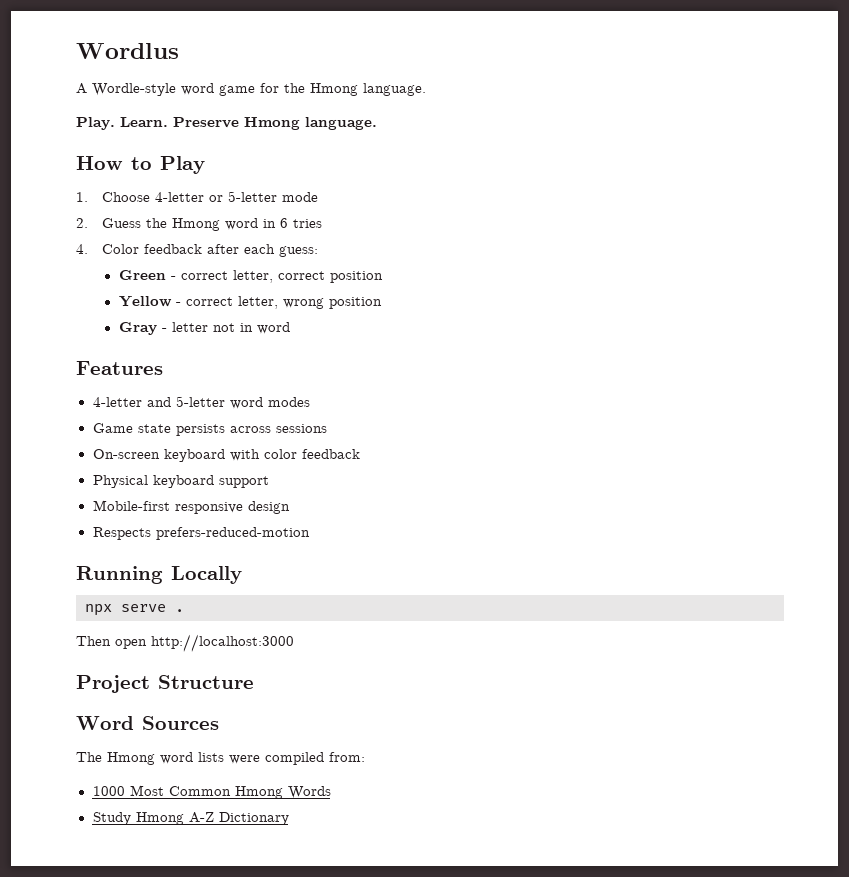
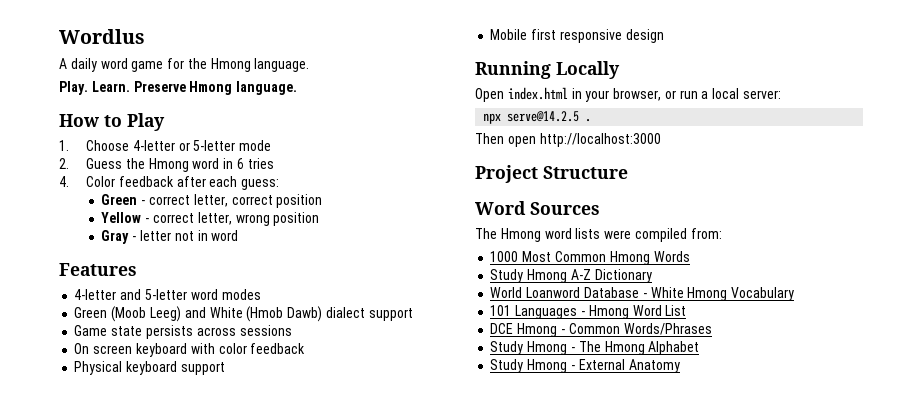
[92,83,176,96] Wordle-style -> [70,58,97,72] daily
(310, 402) none -> [74,306,413,322] // Green (Moob Leeg) and White (Hmob Dawb) dialect support
[92,449,160,459] On-screen -> [74,343,133,354] On screen
[92,500,170,511] Mobile-first -> [490,29,557,40] Mobile first
[92,527,310,540] // Respects prefers-reduced-motion -> (664, 36) none
(242, 575) none -> [475,87,782,102] // Open index.html in your browser, or run a local server:
[121,604,166,612] serve -> [507,111,580,122] serve@14.2.5
(289, 818) none -> [490,287,795,301] [490,305,687,319] [490,323,712,337] [490,341,700,355] [490,359,680,373] // World Loanword Database - White Hmong Vocabulary // 101 Languages - Hmong Word List // DCE Hmong - Common Words/Phrases // Study Hmong - The Hmong Alphabet // Study Hmong - External Anatomy

